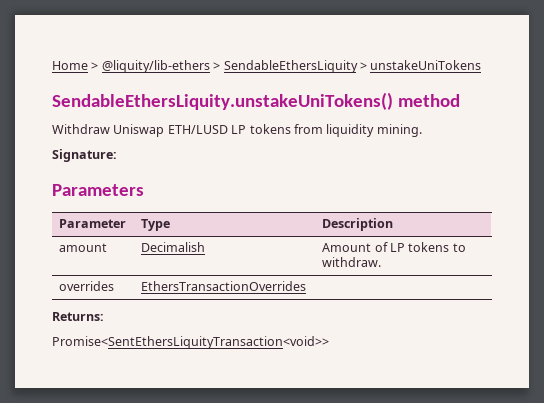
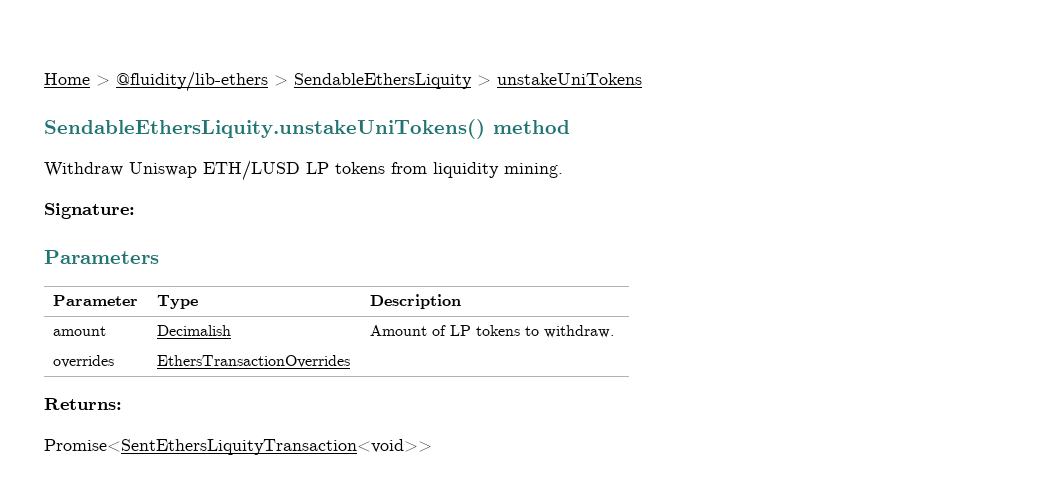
[101,60,210,73] @liquity/lib-ethers -> [116,71,268,92] @fluidity/lib-ethers

